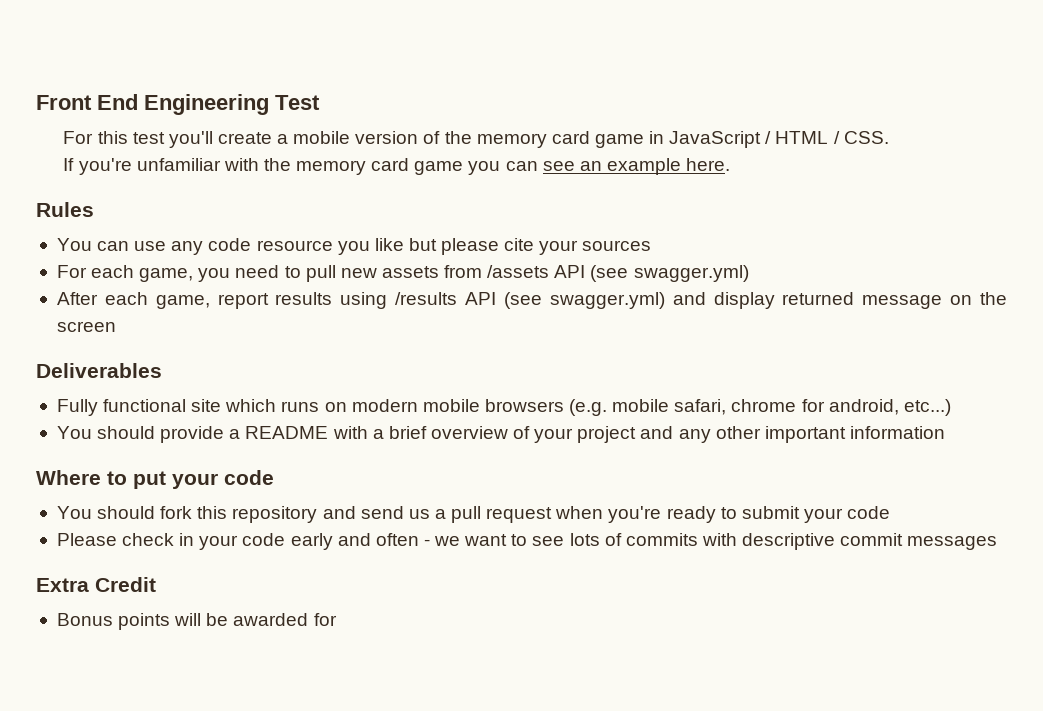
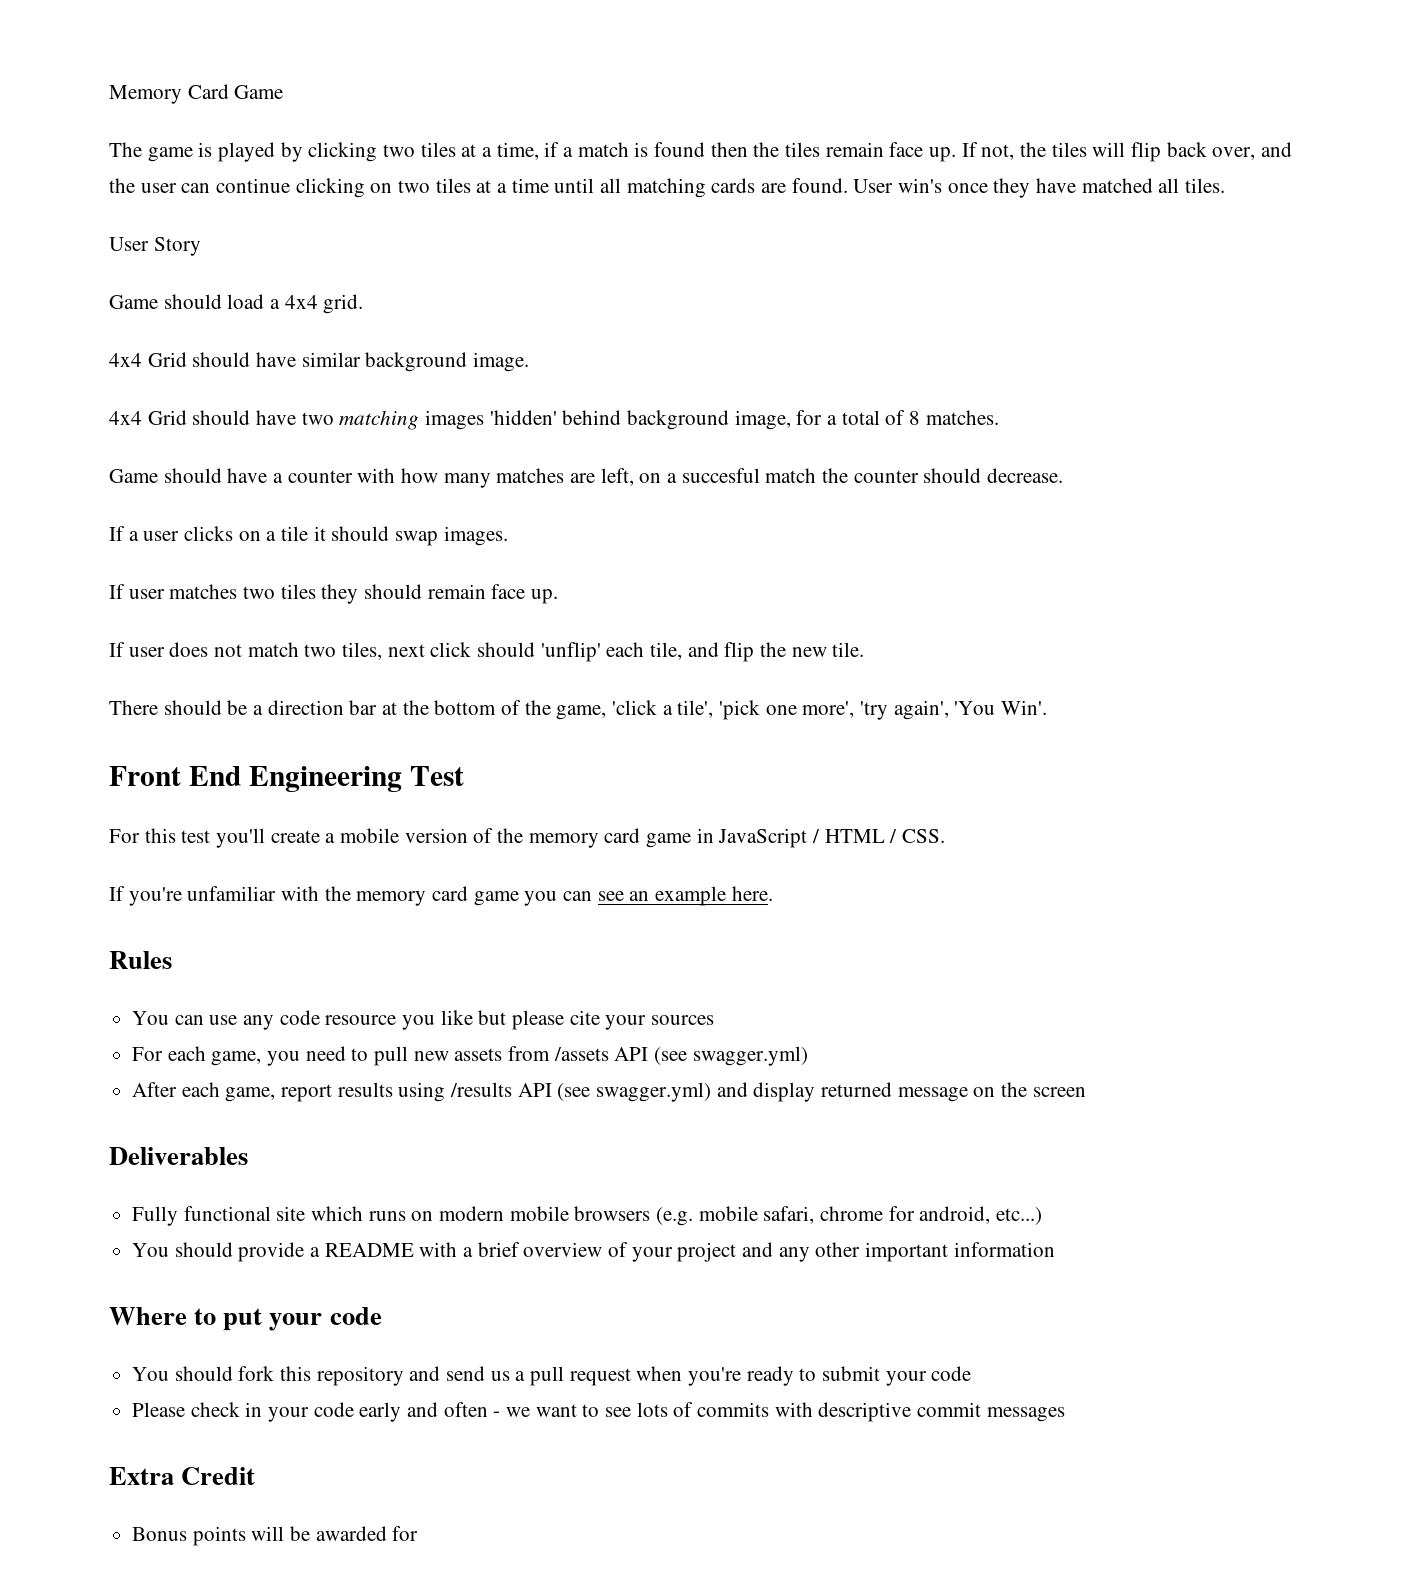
(36, 102) none -> [109,84,284,104] [109,142,1293,162] [109,178,1226,198] [109,237,201,256] [109,294,364,314] [109,352,530,372] [109,410,999,430] [109,468,1064,488] [109,526,508,546] [109,584,559,604] [109,642,865,662] [109,700,1048,720] Memory Card Game // The game is played by clicking two tiles at a time, if a match is found then the tiles remain face up. If not, the tiles will flip back over, and the user can continue clicking on two tiles at a time until all matching cards are found. User win's once they have matched all tiles. // User Story // Game should load a 4x4 grid. // 4x4 Grid should have similar background image. // 4x4 Grid should have two matching images 'hidden' behind background image, for a total of 8 matches. // Game should have a counter with how many matches are left, on a succesful match the counter should decrease. // If a user clicks on a tile it should swap images. // If user matches two tiles they should remain face up. // If user does not match two tiles, next click should 'unflip' each tile, and flip the new tile. // There should be a direction bar at the bottom of the game, 'click a tile', 'pick one more', 'try again', 'You Win'. //

